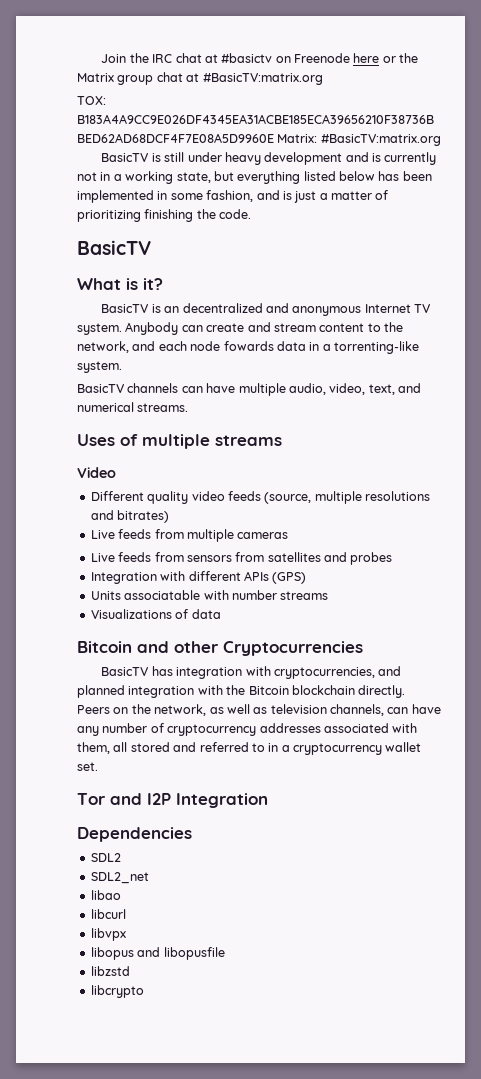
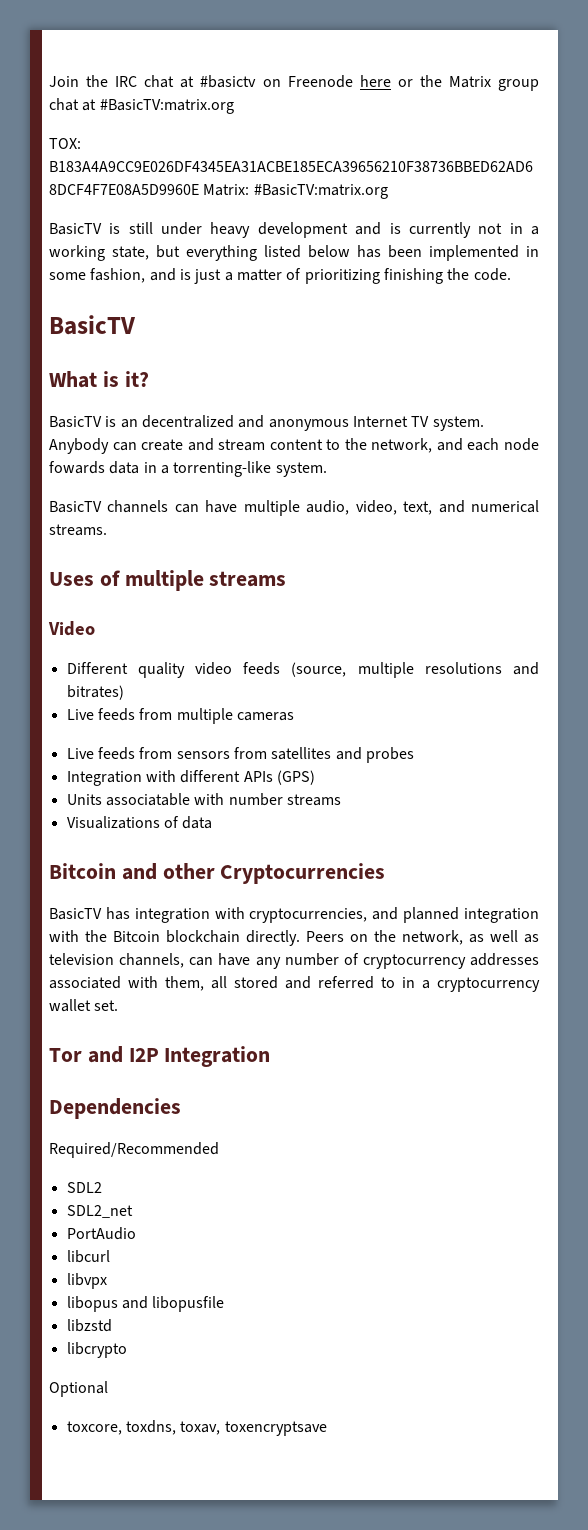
(192, 834) none -> [49,1142,219,1158] // Required/Recommended
[90,890,121,900] libao -> [66,1227,136,1240] PortAudio
(144, 991) none -> [49,1381,108,1397] [66,1420,327,1436] // Optional // toxcore, toxdns, toxav, toxencryptsave

